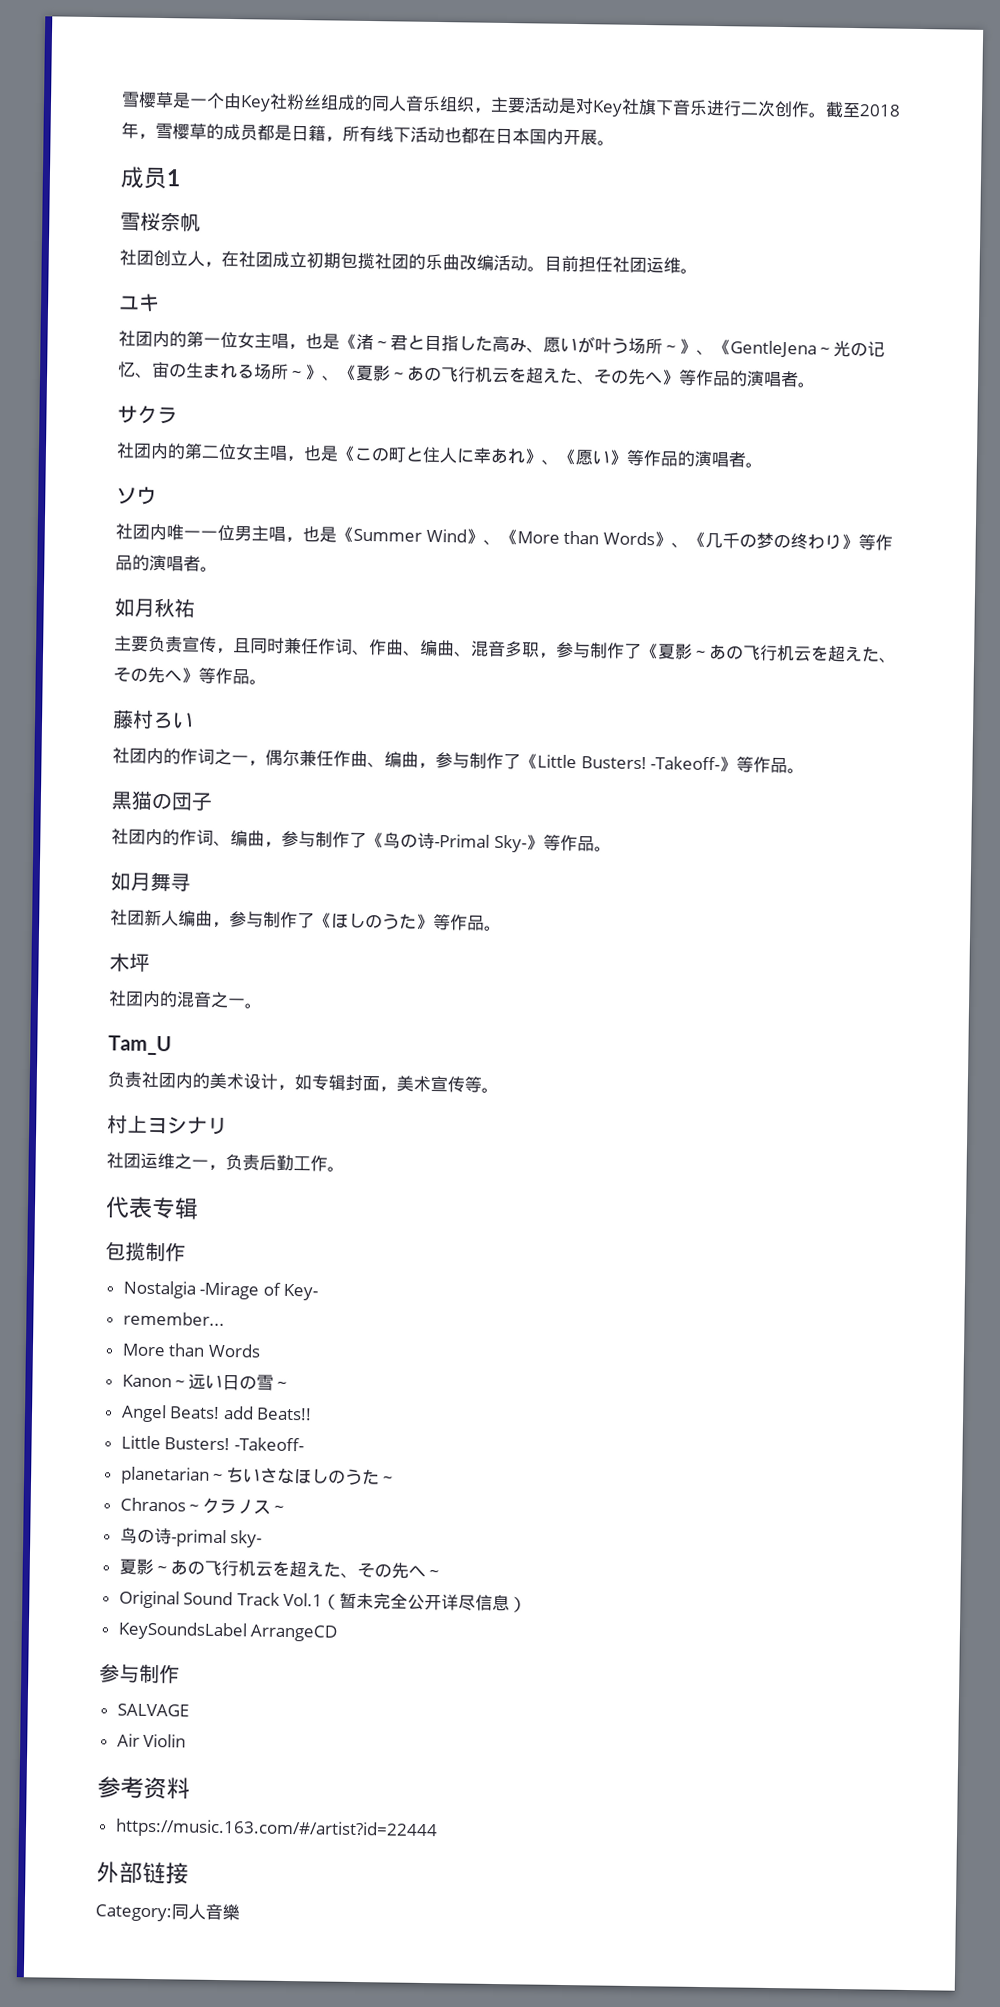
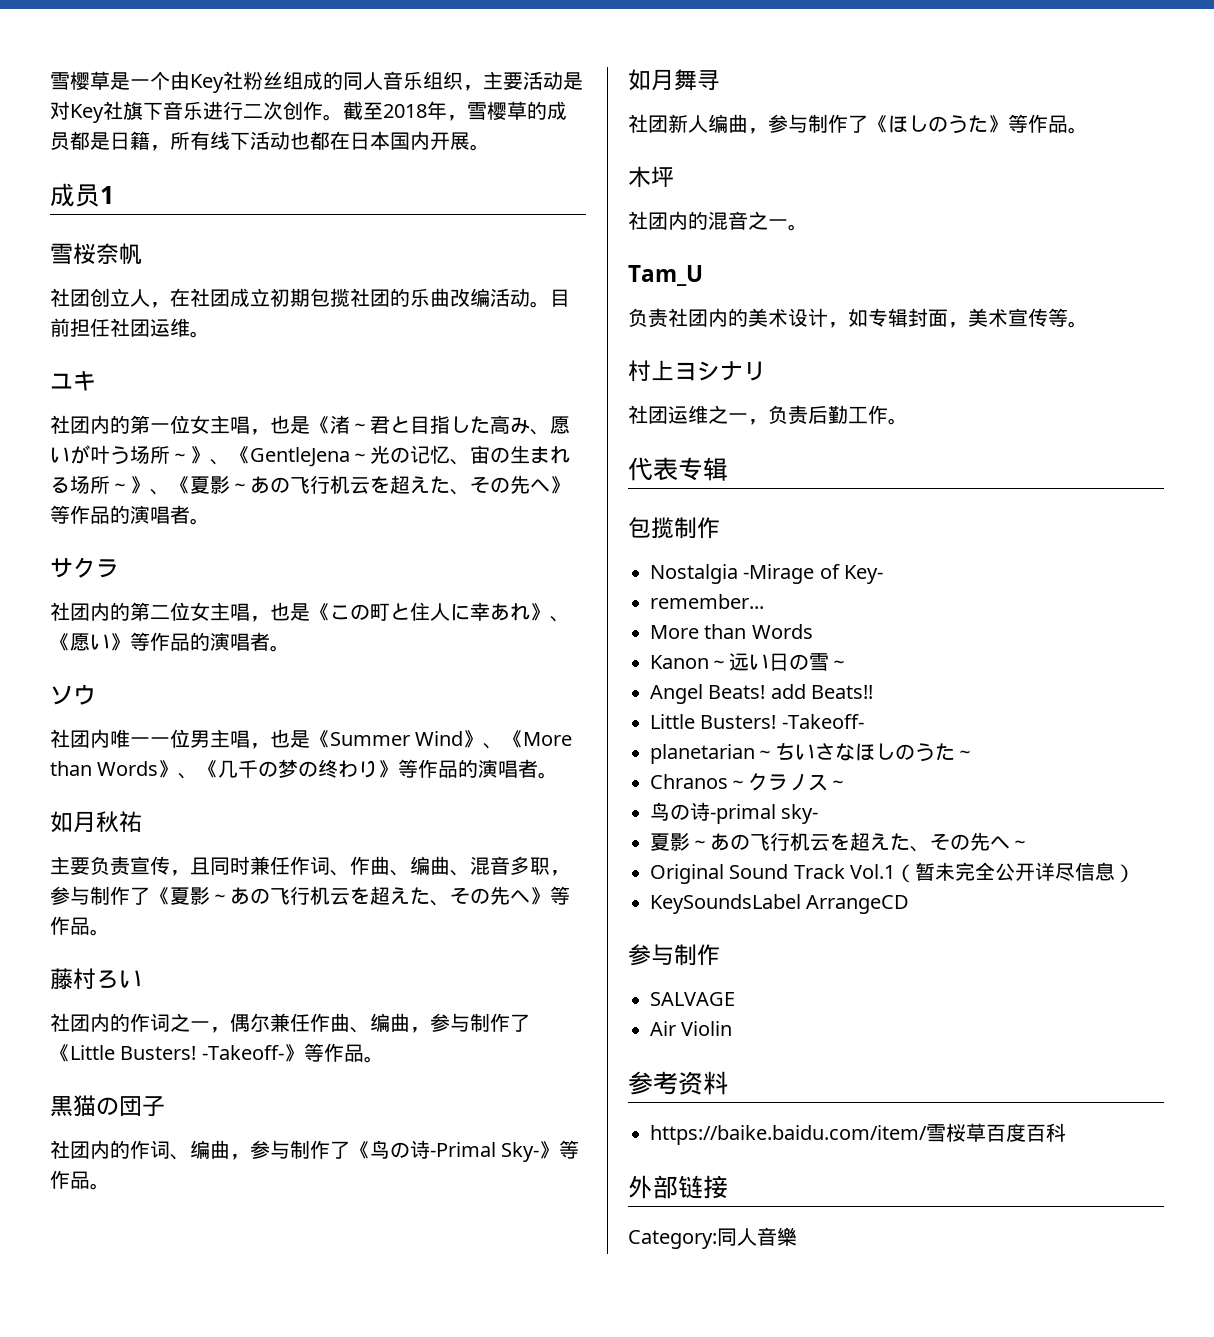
[114,1818,438,1841] https://music.163.com/#/artist?id=22444 -> [650,1123,1066,1145] https://baike.baidu.com/item/雪桜草百度百科

